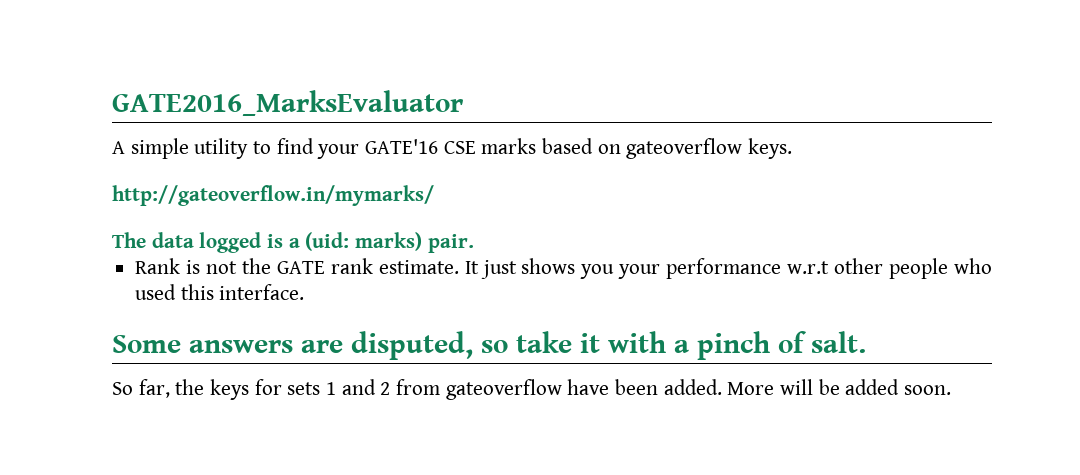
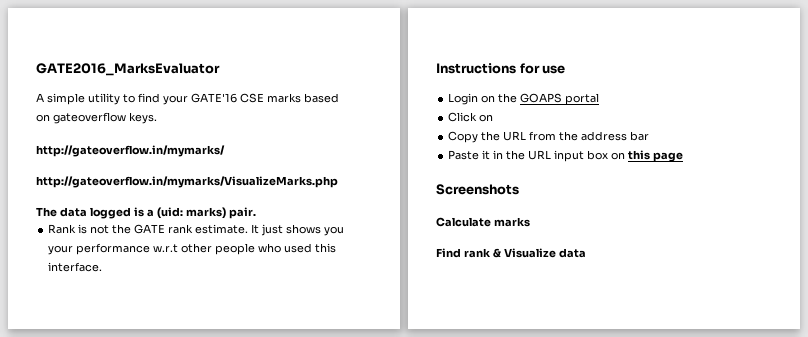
(434, 195) none -> [36,176,338,188] // http://gateoverflow.in/mymarks/VisualizeMarks.php
[112,331,866,360] [112,379,952,400] Some answers are disputed, so take it with a pinch of salt. // So far, the keys for sets 1 and 2 from gateoverflow have been added. More will be added soon. -> [436,63,566,74] [448,93,600,105] [448,112,494,122] [448,131,650,143] [448,150,684,162] [436,184,519,195] [436,217,530,227] [436,248,586,258] Instructions for use // Login on the GOAPS portal // Click on // Copy the URL from the address bar // Paste it in the URL input box on this page // Screenshots // Calculate marks // Find rank & Visualize data

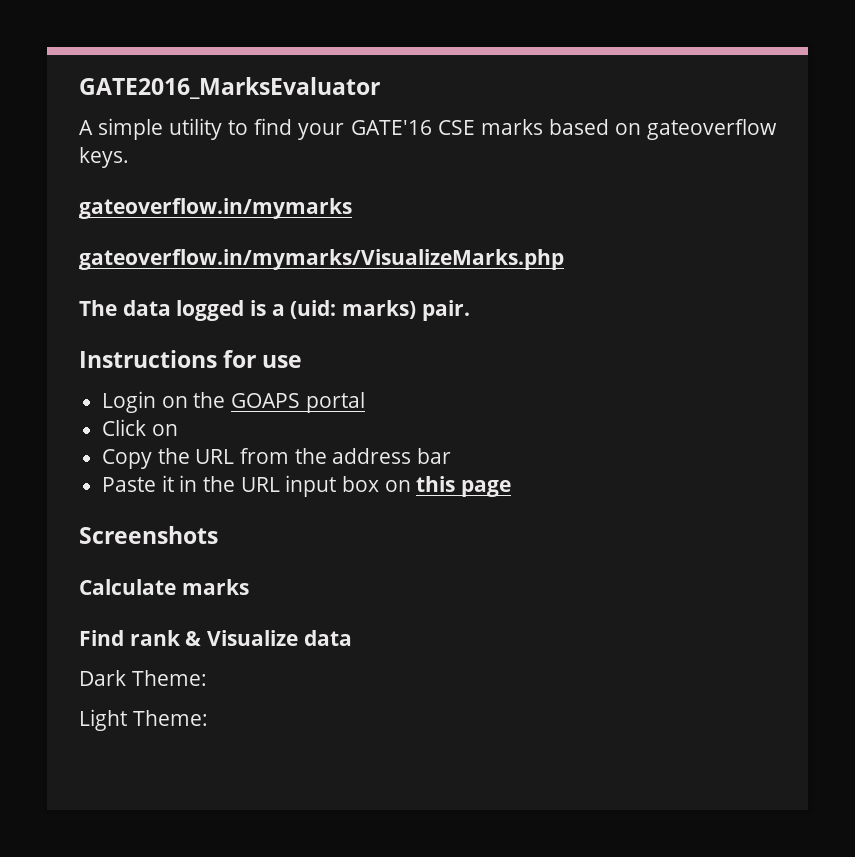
[36,145,225,157] [36,176,338,188] http://gateoverflow.in/mymarks/ // http://gateoverflow.in/mymarks/VisualizeMarks.php -> [79,198,352,219] [79,249,564,270] gateoverflow.in/mymarks // gateoverflow.in/mymarks/VisualizeMarks.php
[48,224,345,236] [48,243,337,255] [48,262,103,272] // Rank is not the GATE rank estimate. It just shows you your performance w.r.t other people who used this interface. -> (470, 310) none
(586, 253) none -> [79,670,207,686] [79,709,208,731] // Dark Theme: // Light Theme:

